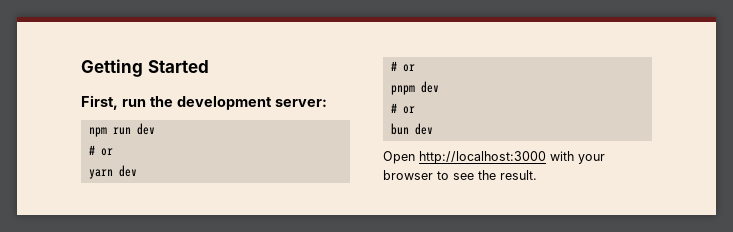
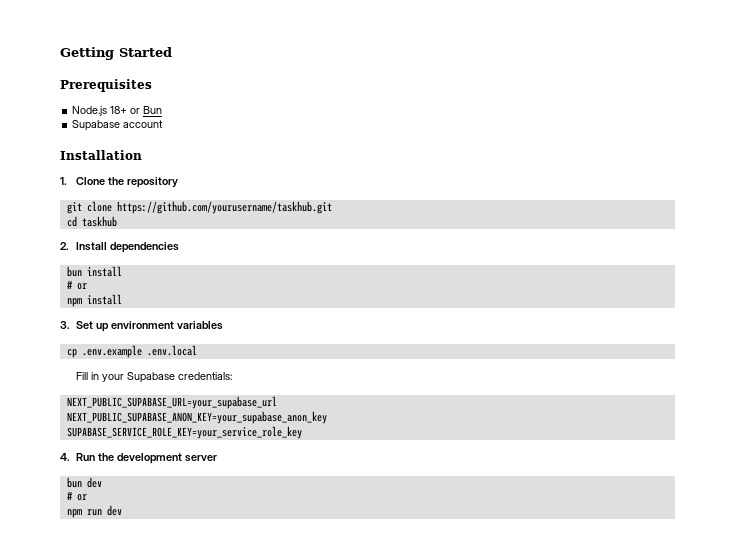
[81,95,327,110] [88,123,155,137] [88,145,113,156] [88,165,137,179] [390,61,415,72] [390,81,439,95] [390,103,415,114] [390,123,433,135] [383,151,605,164] [383,170,537,180] First, run the development server: // npm run dev // # or // yarn dev // # or // pnpm dev // # or // bun dev // Open http://localhost:3000 with your browser to see the result. -> [60,79,152,92] [72,106,163,116] [72,120,164,131] [60,150,142,160] [60,177,178,188] [66,201,332,214] [66,216,117,227] [60,242,179,253] [66,266,122,277] [66,280,87,290] [66,294,122,307] [60,321,223,332] [66,345,197,358] [75,372,232,383] [66,396,277,409] [66,411,327,424] [66,426,302,439] [60,453,217,464] [66,477,102,488] [66,491,87,501] [66,505,122,518] Prerequisites // Node.js 18+ or Bun // Supabase account // Installation // 1. Clone the repository // git clone https://github.com/yourusername/taskhub.git // cd taskhub // 2. Install dependencies // bun install // # or // npm install // 3. Set up environment variables // cp .env.example .env.local // Fill in your Supabase credentials: // NEXT_PUBLIC_SUPABASE_URL=your_supabase_url // NEXT_PUBLIC_SUPABASE_ANON_KEY=your_supabase_anon_key // SUPABASE_SERVICE_ROLE_KEY=your_service_role_key // 4. Run the development server // bun dev // # or // npm run dev

